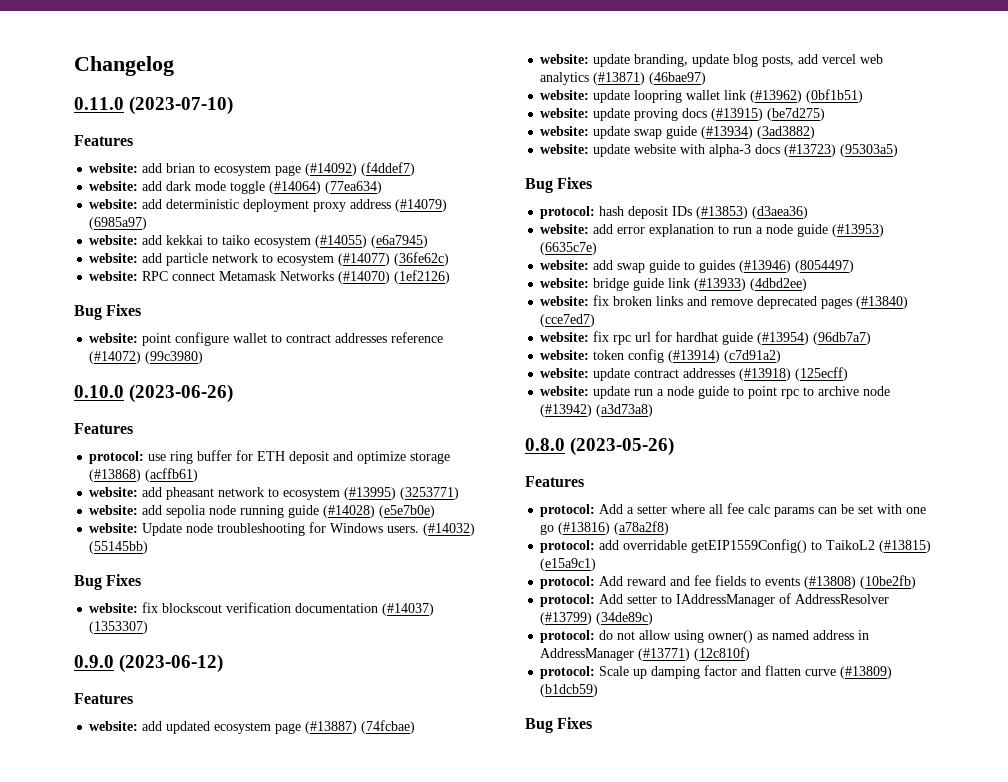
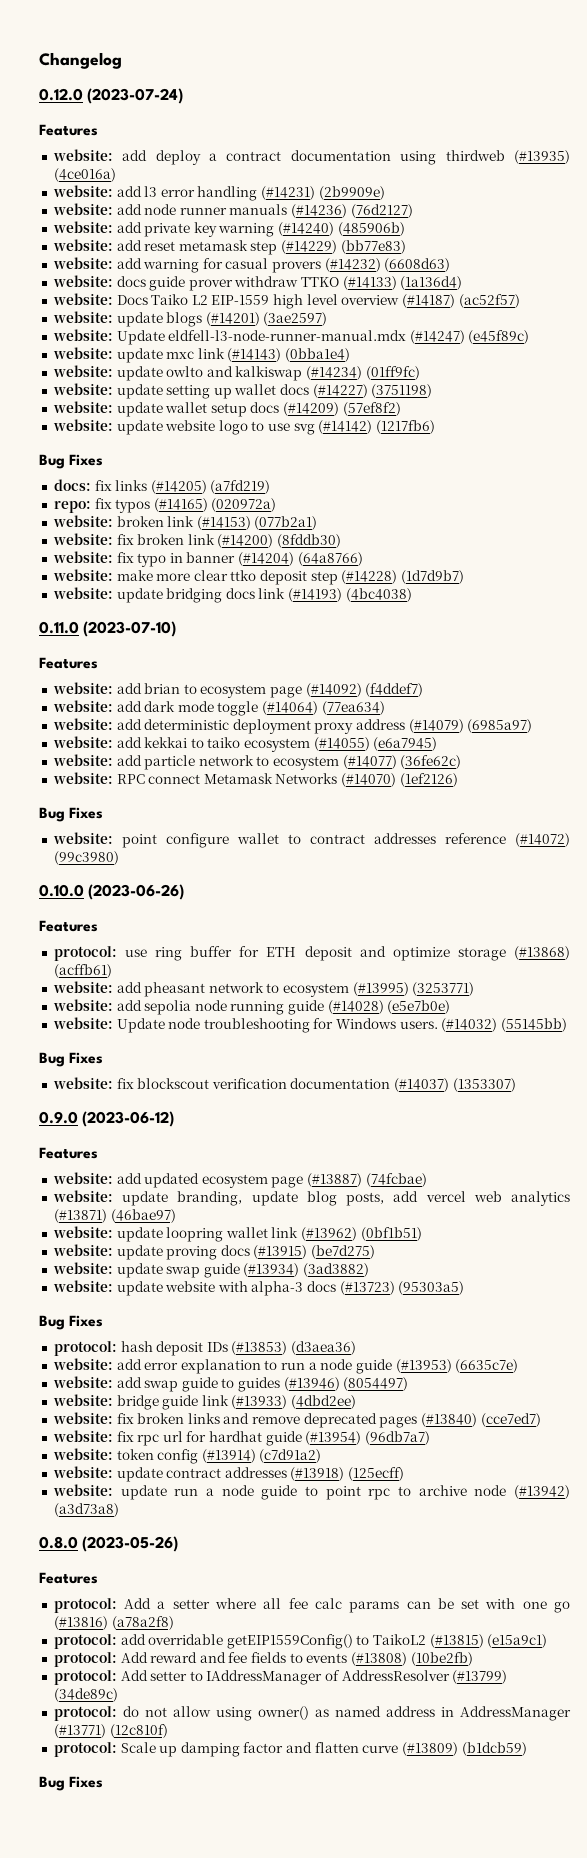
(174, 66) none -> [39,88,184,104] [39,124,98,136] [52,149,570,165] [53,168,116,182] [52,185,385,201] [52,203,413,218] [52,221,405,237] [52,239,406,255] [52,257,451,273] [52,275,463,291] [52,293,520,309] [52,311,328,327] [52,329,530,345] [52,347,351,363] [52,365,420,381] [52,383,433,399] [52,401,401,417] [52,419,436,435] [39,454,104,469] [53,479,271,494] [53,498,277,513] [52,515,318,530] [52,533,342,548] [52,551,363,567] [52,569,465,585] [52,587,412,603] // 0.12.0 (2023-07-24) // Features // website: add deploy a contract documentation using thirdweb (#13935) (4ce016a) // website: add l3 error handling (#14231) (2b9909e) // website: add node runner manuals (#14236) (76d2127) // website: add private key warning (#14240) (485906b) // website: add reset metamask step (#14229) (bb77e83) // website: add warning for casual provers (#14232) (6608d63) // website: docs guide prover withdraw TTKO (#14133) (1a136d4) // website: Docs Taiko L2 EIP-1559 high level overview (#14187) (ac52f57) // website: update blogs (#14201) (3ae2597) // website: Update eldfell-l3-node-runner-manual.mdx (#14247) (e45f89c) // website: update mxc link (#14143) (0bba1e4) // website: update owlto and kalkiswap (#14234) (01ff9fc) // website: update setting up wallet docs (#14227) (3751198) // website: update wallet setup docs (#14209) (57ef8f2) // website: update website logo to use svg (#14142) (1217fb6) // Bug Fixes // docs: fix links (#14205) (a7fd219) // repo: fix typos (#14165) (020972a) // website: broken link (#14153) (077b2a1) // website: fix broken link (#14200) (8fddb30) // website: fix typo in banner (#14204) (64a8766) // website: make more clear ttko deposit step (#14228) (1d7d9b7) // website: update bridging docs link (#14193) (4bc4038)

